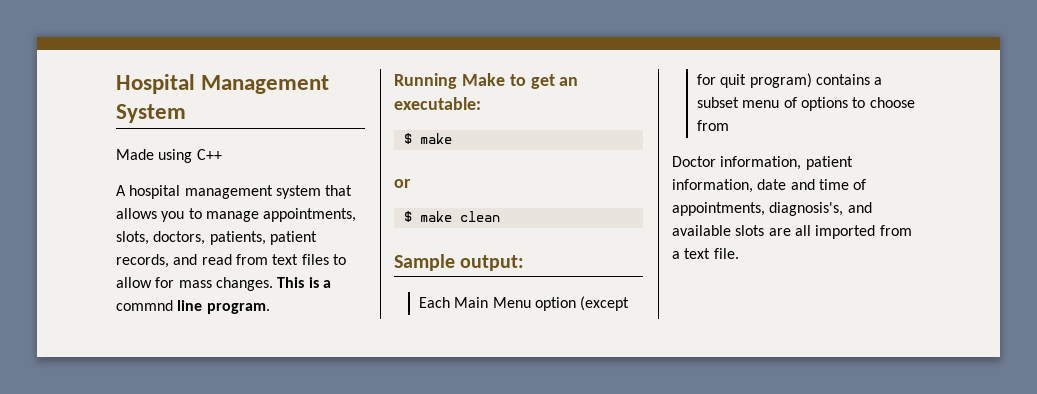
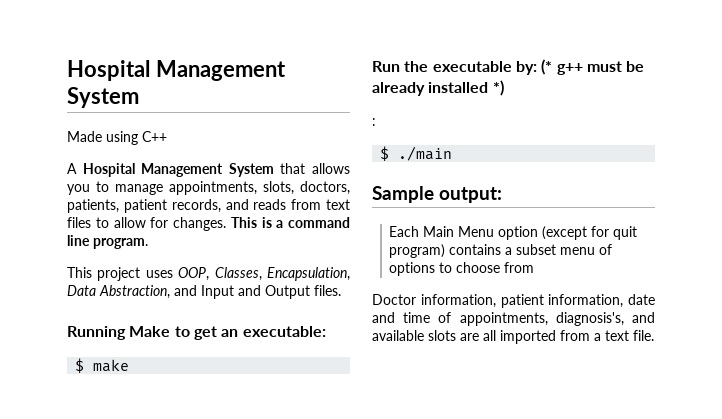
[129,185,321,199] hospital management system -> [82,163,274,177] Hospital Management System
[201,254,232,265] read -> [253,199,287,210] reads
[178,280,212,288] mass -> (169, 222) none
[116,300,173,311] commnd -> [288,217,350,228] command
(270, 308) none -> [67,267,350,281] [67,285,341,299] // This project uses OOP, Classes, Encapsulation, Data Abstraction, and Input and Output files.
[394,179,411,188] [403,211,500,222] or // $ make clean -> [372,59,645,75] [372,80,504,96] [372,118,376,126] [380,146,453,161] Run the executable by: (* g++ must be already installed *) // : // $ ./main

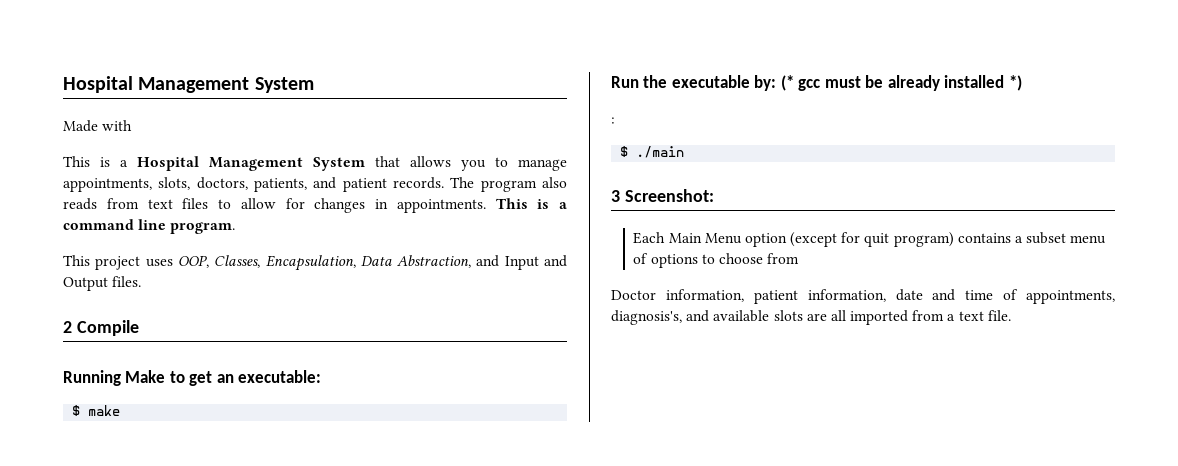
[106,131,167,145] [67,163,77,174] using C++ // A -> [102,120,133,131] [63,156,128,167] with // This is a
[123,199,249,213] patient records, and -> [313,177,567,192] and patient records. The program also
[173,217,226,231] changes. -> [314,198,486,213] changes in appointments.
(341, 290) none -> [63,320,139,336] // 2 Compile
[556,63,583,75] g++ -> [798,79,821,91] gcc
[372,186,503,203] Sample output: -> [611,189,714,202] 3 Screenshot:

